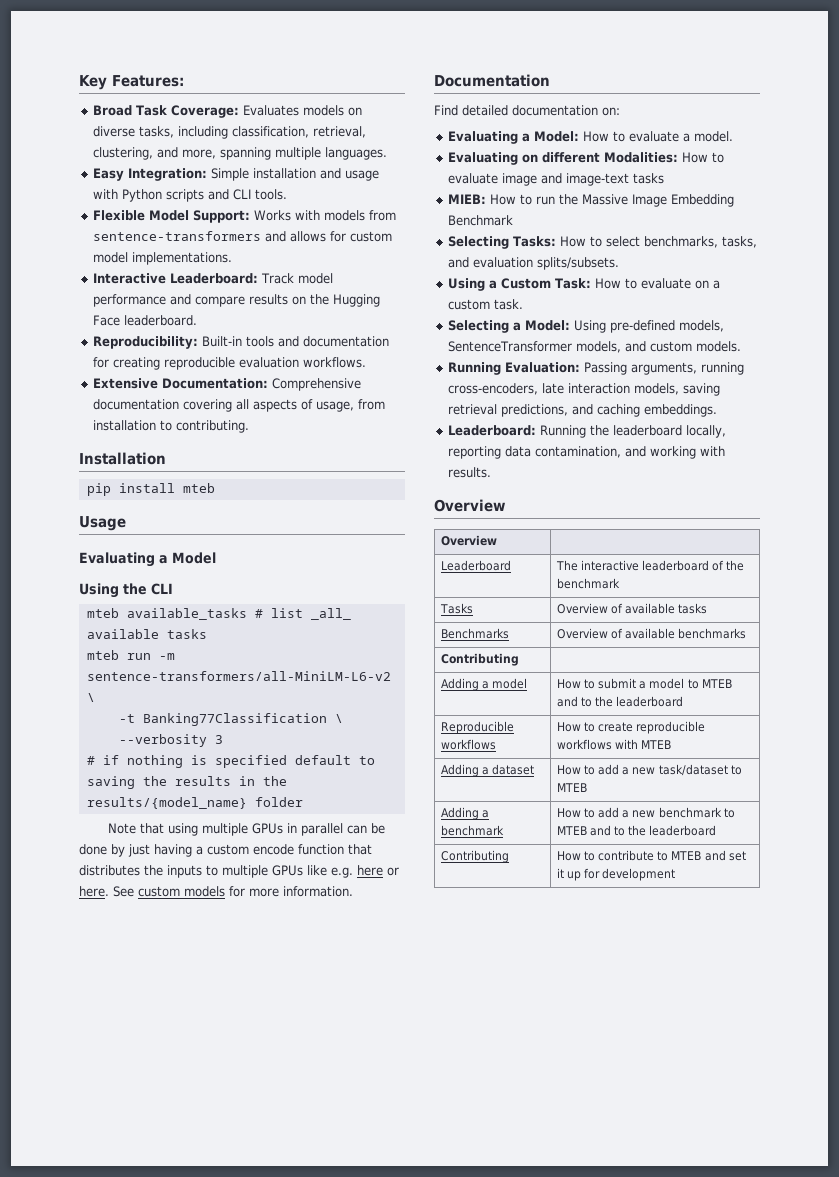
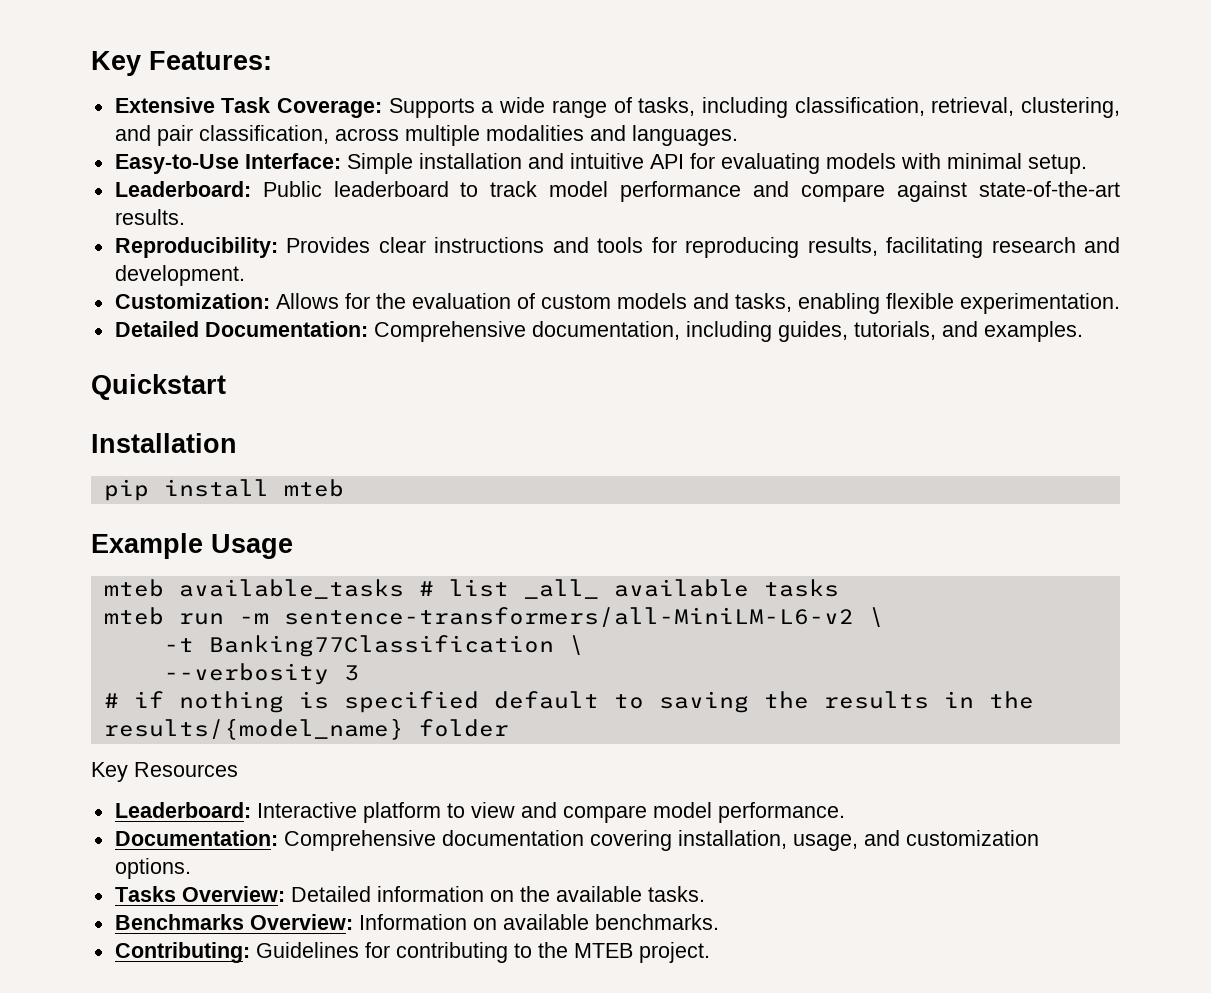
[93,105,133,116] Broad -> [114,97,215,113] Extensive
[243,105,363,116] [93,126,136,137] Evaluates models on diverse -> [388,97,632,118] Supports a wide range of
[182,147,322,160] more, spanning multiple -> [156,125,626,146] pair classification, across multiple modalities and
[93,168,208,181] Easy Integration: -> [114,153,341,174] Easy-to-Use Interface:
[345,170,380,181] [93,189,288,202] [93,210,397,223] [93,231,393,242] [93,252,233,265] [93,273,334,284] [93,294,381,307] [93,315,198,326] [93,336,390,349] [93,357,367,370] [93,378,362,391] [93,399,386,412] [93,420,250,433] usage with Python scripts and CLI tools. // Flexible Model Support: Works with models from sentence-transformers and allows for custom model implementations. // Interactive Leaderboard: Track model performance and compare results on the Hugging Face leaderboard. // Reproducibility: Built-in tools and documentation for creating reproducible evaluation workflows. // Extensive Documentation: Comprehensive documentation covering all aspects of usage, from installation to contributing. -> [569,153,1087,174] [114,181,1120,202] [114,209,185,225] [114,237,1120,258] [114,265,245,286] [114,293,1120,314] [114,321,1083,342] [91,374,226,400] intuitive API for evaluating models with minimal setup. // Leaderboard: Public leaderboard to track model performance and compare against state-of-the-art results. // Reproducibility: Provides clear instructions and tools for reproducing results, facilitating research and development. // Customization: Allows for the evaluation of custom models and tasks, enabling flexible experimentation. // Detailed Documentation: Comprehensive documentation, including guides, tutorials, and examples. // Quickstart
(215, 488) none -> [91,533,203,559] Example
[79,552,216,567] [79,583,173,598] // Evaluating a Model // Using the CLI -> (293, 546) none
[108,823,386,836] [79,844,372,857] [79,865,399,878] [79,886,353,897] [434,74,550,87] [434,105,620,116] [448,131,734,144] [448,152,725,165] [448,173,665,186] [448,194,735,207] [448,215,514,226] [448,236,758,249] [448,257,620,270] [448,278,721,291] [448,299,524,310] [448,320,725,333] [448,341,742,353] [448,362,745,375] [448,383,721,396] [448,404,718,417] [448,425,727,438] [448,446,726,459] [448,467,492,478] [434,499,505,512] [441,535,498,546] [441,560,512,571] [556,560,745,571] [557,578,621,589] [440,603,474,614] [557,603,708,614] [441,628,510,639] [557,628,747,639] [441,653,520,666] [441,678,528,691] [557,678,732,689] [557,696,684,707] [441,721,515,734] [441,739,497,750] [557,721,706,734] [557,739,672,750] [441,764,535,777] [557,764,742,776] [557,783,588,792] [441,807,490,820] [441,825,505,836] [557,807,735,818] [557,825,717,836] [441,850,510,863] [557,850,746,861] [557,868,676,881] Note that using multiple GPUs in parallel can be done by just having a custom encode function that distributes the inputs to multiple GPUs like e.g. here or here. See custom models for more information. // Documentation // Find detailed documentation on: // Evaluating a Model: How to evaluate a model. // Evaluating on different Modalities: How to evaluate image and image-text tasks // MIEB: How to run the Massive Image Embedding Benchmark // Selecting Tasks: How to select benchmarks, tasks, and evaluation splits/subsets. // Using a Custom Task: How to evaluate on a custom task. // Selecting a Model: Using pre-defined models, SentenceTransformer models, and custom models. // Running Evaluation: Passing arguments, running cross-encoders, late interaction models, saving retrieval predictions, and caching embeddings. // Leaderboard: Running the leaderboard locally, reporting data contamination, and working with results. // Overview // Overview | // Leaderboard | The interactive leaderboard of the benchmark // Tasks | Overview of available tasks // Benchmarks | Overview of available benchmarks // Contributing | // Adding a model | How to submit a model to MTEB and to the leaderboard // Reproducible workflows | How to create reproducible workflows with MTEB // Adding a dataset | How to add a new task/dataset to MTEB // Adding a benchmark | How to add a new benchmark to MTEB and to the leaderboard // Contributing | How to contribute to MTEB and set it up for development -> [91,762,238,782] [114,802,845,823] [114,830,1039,851] [114,858,191,879] [114,886,705,902] [114,914,719,930] [114,942,710,963] Key Resources // Leaderboard: Interactive platform to view and compare model performance. // Documentation: Comprehensive documentation covering installation, usage, and customization options. // Tasks Overview: Detailed information on the available tasks. // Benchmarks Overview: Information on available benchmarks. // Contributing: Guidelines for contributing to the MTEB project.

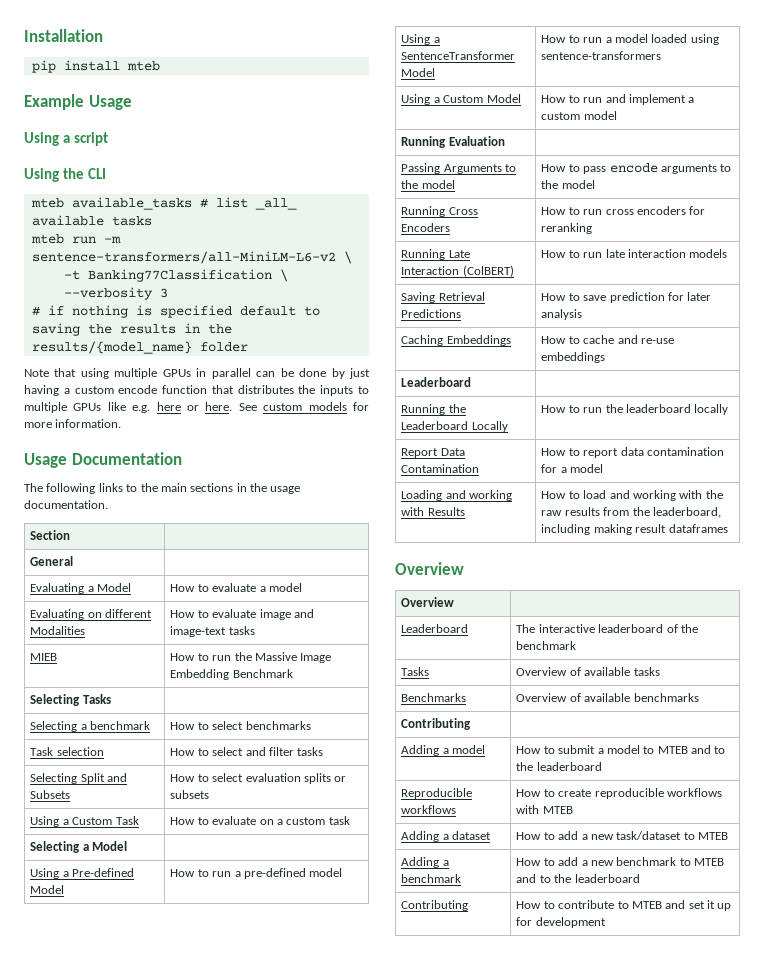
[91,51,272,76] [114,97,1120,118] [114,125,738,146] [114,153,1087,174] [114,181,1120,202] [114,209,185,225] [114,237,1120,258] [114,265,245,286] [114,293,1120,314] [114,321,1083,342] [91,374,226,400] Key Features: // Extensive Task Coverage: Supports a wide range of tasks, including classification, retrieval, clustering, and pair classification, across multiple modalities and languages. // Easy-to-Use Interface: Simple installation and intuitive API for evaluating models with minimal setup. // Leaderboard: Public leaderboard to track model performance and compare against state-of-the-art results. // Reproducibility: Provides clear instructions and tools for reproducing results, facilitating research and development. // Customization: Allows for the evaluation of custom models and tasks, enabling flexible experimentation. // Detailed Documentation: Comprehensive documentation, including guides, tutorials, and examples. // Quickstart // -> (24, 35) none
(293, 546) none -> [24,132,108,146] [24,168,106,182] // Using a script // Using the CLI
[91,762,238,782] [114,802,845,823] [114,830,1039,851] [114,858,191,879] [114,886,705,902] [114,914,719,930] [114,942,710,963] Key Resources // Leaderboard: Interactive platform to view and compare model performance. // Documentation: Comprehensive documentation covering installation, usage, and customization options. // Tasks Overview: Detailed information on the available tasks. // Benchmarks Overview: Information on available benchmarks. // Contributing: Guidelines for contributing to the MTEB project. -> [24,368,370,379] [24,385,369,396] [24,402,369,413] [24,419,122,428] [24,452,182,468] [24,483,301,494] [24,500,108,509] [30,530,71,540] [30,556,74,566] [30,583,132,594] [170,583,302,592] [30,609,153,620] [30,626,86,635] [170,609,314,620] [170,626,255,637] [30,653,58,661] [170,652,332,663] [170,669,293,680] [30,694,111,706] [30,721,151,732] [170,721,311,730] [30,747,104,756] [170,747,324,756] [30,773,128,784] [30,790,71,799] [170,773,347,784] [170,790,210,799] [30,816,139,827] [170,816,350,825] [30,841,128,853] [30,868,135,879] [30,885,65,894] [170,868,343,879] [401,34,440,45] [401,51,516,60] [401,68,436,77] [541,34,719,45] [541,51,662,60] [401,94,521,105] [541,94,695,105] [541,111,617,120] [401,136,505,148] [401,163,517,174] [401,180,455,189] [541,163,732,174] [541,180,595,189] [401,206,478,217] [401,223,451,232] [541,206,706,215] [541,223,593,234] [401,249,470,260] [401,265,514,277] [541,249,728,258] [401,292,485,303] [401,309,462,318] [541,292,712,303] [541,309,583,320] [401,335,511,346] [541,335,674,344] [541,352,606,363] [401,377,472,387] [401,404,466,415] [401,421,508,432] [541,404,729,415] [401,448,465,458] [401,464,480,473] [541,447,724,458] [541,464,604,473] [401,490,513,501] [401,507,465,516] [541,490,723,501] [541,507,721,518] [541,524,728,535] [395,562,464,575] [401,597,455,607] [401,624,469,633] [516,624,698,633] [516,641,577,650] [401,667,430,676] [516,667,660,676] [401,693,467,702] [516,693,699,702] [401,718,472,730] [401,745,486,756] [516,745,726,754] [516,762,602,771] [401,788,473,799] [401,805,457,814] [516,788,722,799] [516,805,573,814] [401,831,492,842] [516,831,729,840] [401,857,449,868] [401,874,462,883] [516,857,725,866] [516,874,640,883] [401,900,469,911] [516,900,732,911] [516,917,606,928] Note that using multiple GPUs in parallel can be done by just having a custom encode function that distributes the inputs to multiple GPUs like e.g. here or here. See custom models for more information. // Usage Documentation // The following links to the main sections in the usage documentation. // Section | // General | // Evaluating a Model | How to evaluate a model // Evaluating on different Modalities | How to evaluate image and image-text tasks // MIEB | How to run the Massive Image Embedding Benchmark // Selecting Tasks | // Selecting a benchmark | How to select benchmarks // Task selection | How to select and filter tasks // Selecting Split and Subsets | How to select evaluation splits or subsets // Using a Custom Task | How to evaluate on a custom task // Selecting a Model | // Using a Pre-defined Model | How to run a pre-defined model // Using a SentenceTransformer Model | How to run a model loaded using sentence-transformers // Using a Custom Model | How to run and implement a custom model // Running Evaluation | // Passing Arguments to the model | How to pass encode arguments to the model // Running Cross Encoders | How to run cross encoders for reranking // Running Late Interaction (ColBERT) | How to run late interaction models // Saving Retrieval Predictions | How to save prediction for later analysis // Caching Embeddings | How to cache and re-use embeddings // Leaderboard | // Running the Leaderboard Locally | How to run the leaderboard locally // Report Data Contamination | How to report data contamination for a model // Loading and working with Results | How to load and working with the raw results from the leaderboard, including making result dataframes // Overview // Overview | // Leaderboard | The interactive leaderboard of the benchmark // Tasks | Overview of available tasks // Benchmarks | Overview of available benchmarks // Contributing | // Adding a model | How to submit a model to MTEB and to the leaderboard // Reproducible workflows | How to create reproducible workflows with MTEB // Adding a dataset | How to add a new task/dataset to MTEB // Adding a benchmark | How to add a new benchmark to MTEB and to the leaderboard // Contributing | How to contribute to MTEB and set it up for development

